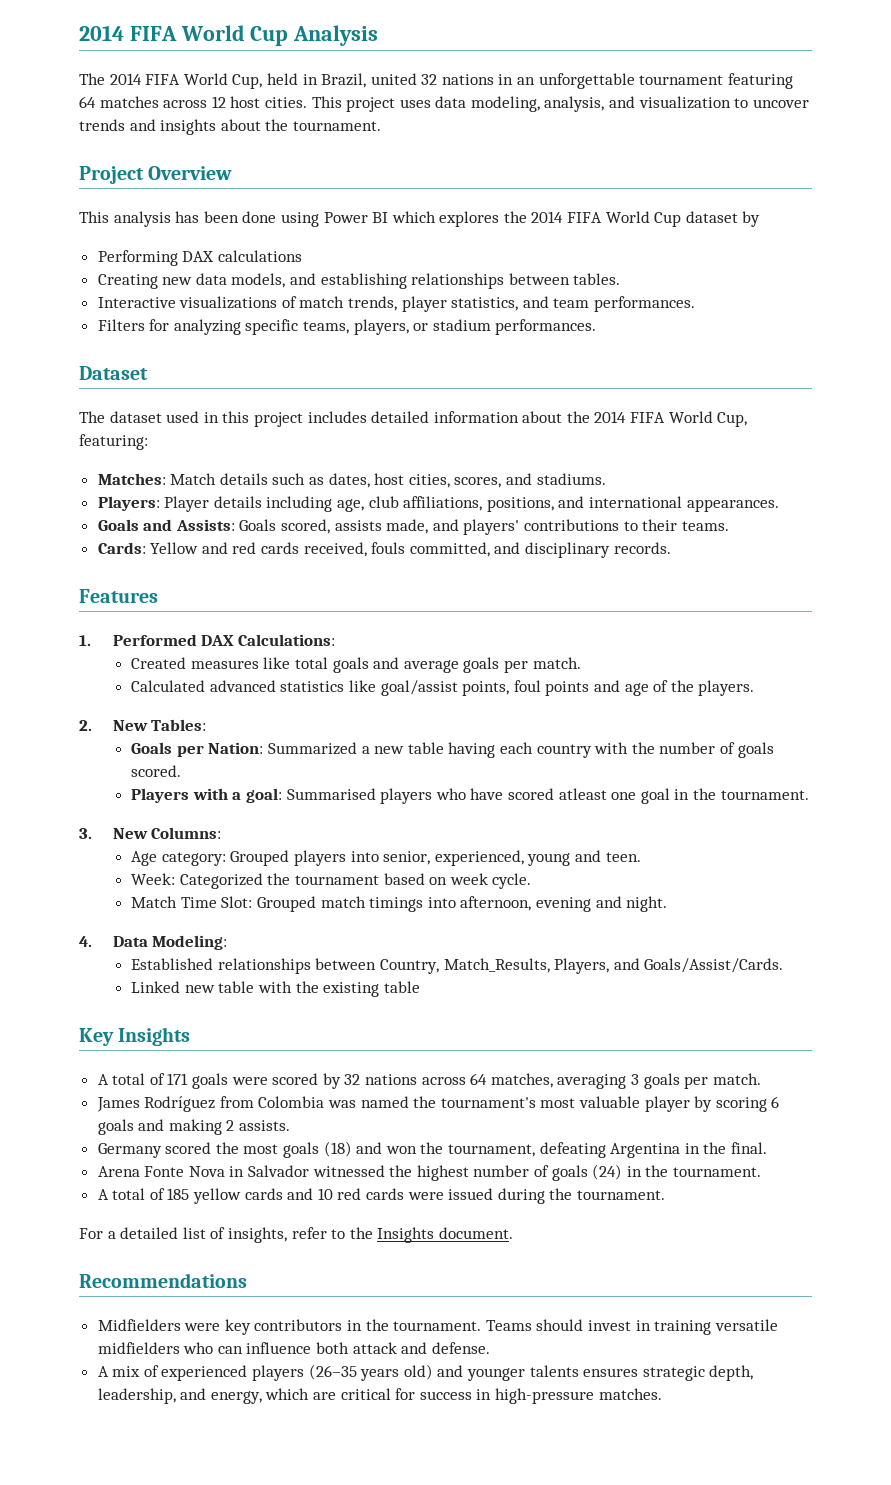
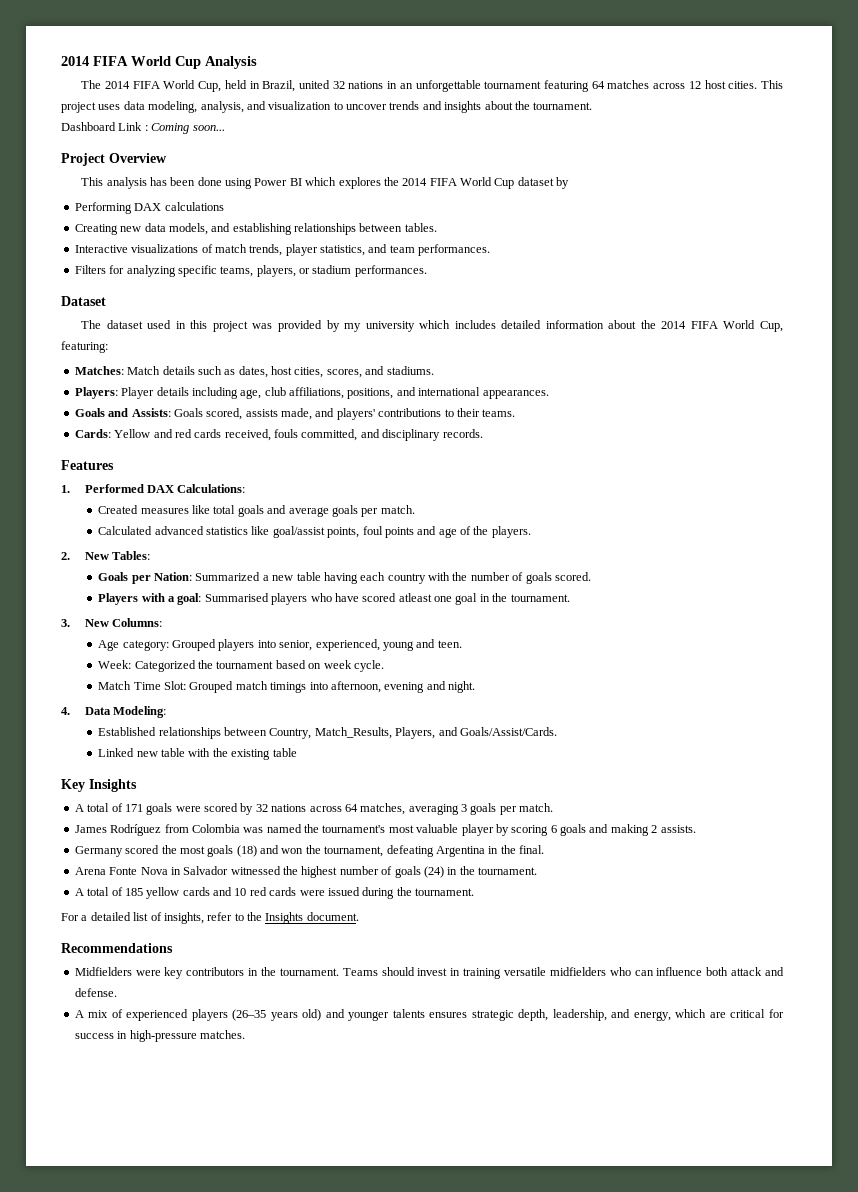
(381, 126) none -> [61,122,225,134] // Dashboard Link : Coming soon...
(303, 419) none -> [252,320,451,332] was provided by my university which

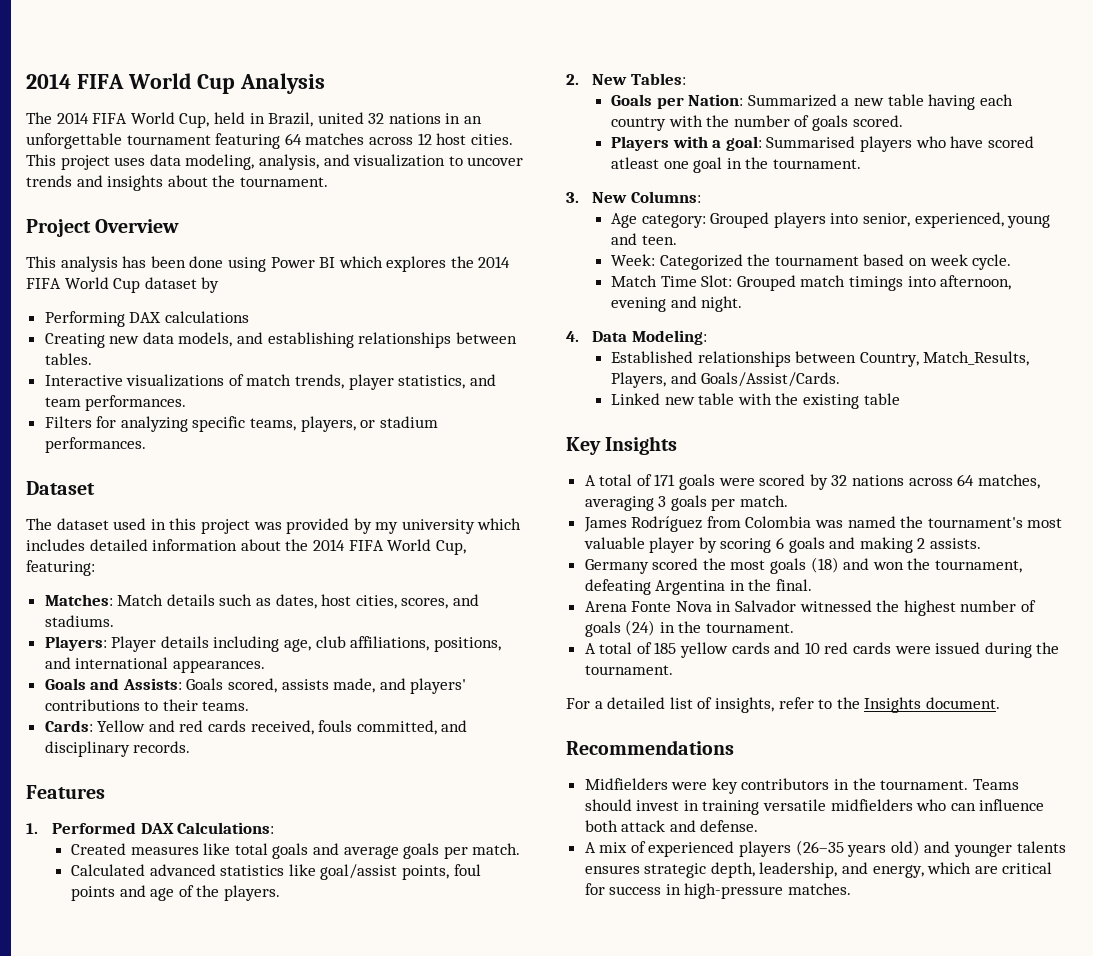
[61,122,225,134] // Dashboard Link : Coming soon... -> (328, 182) none

